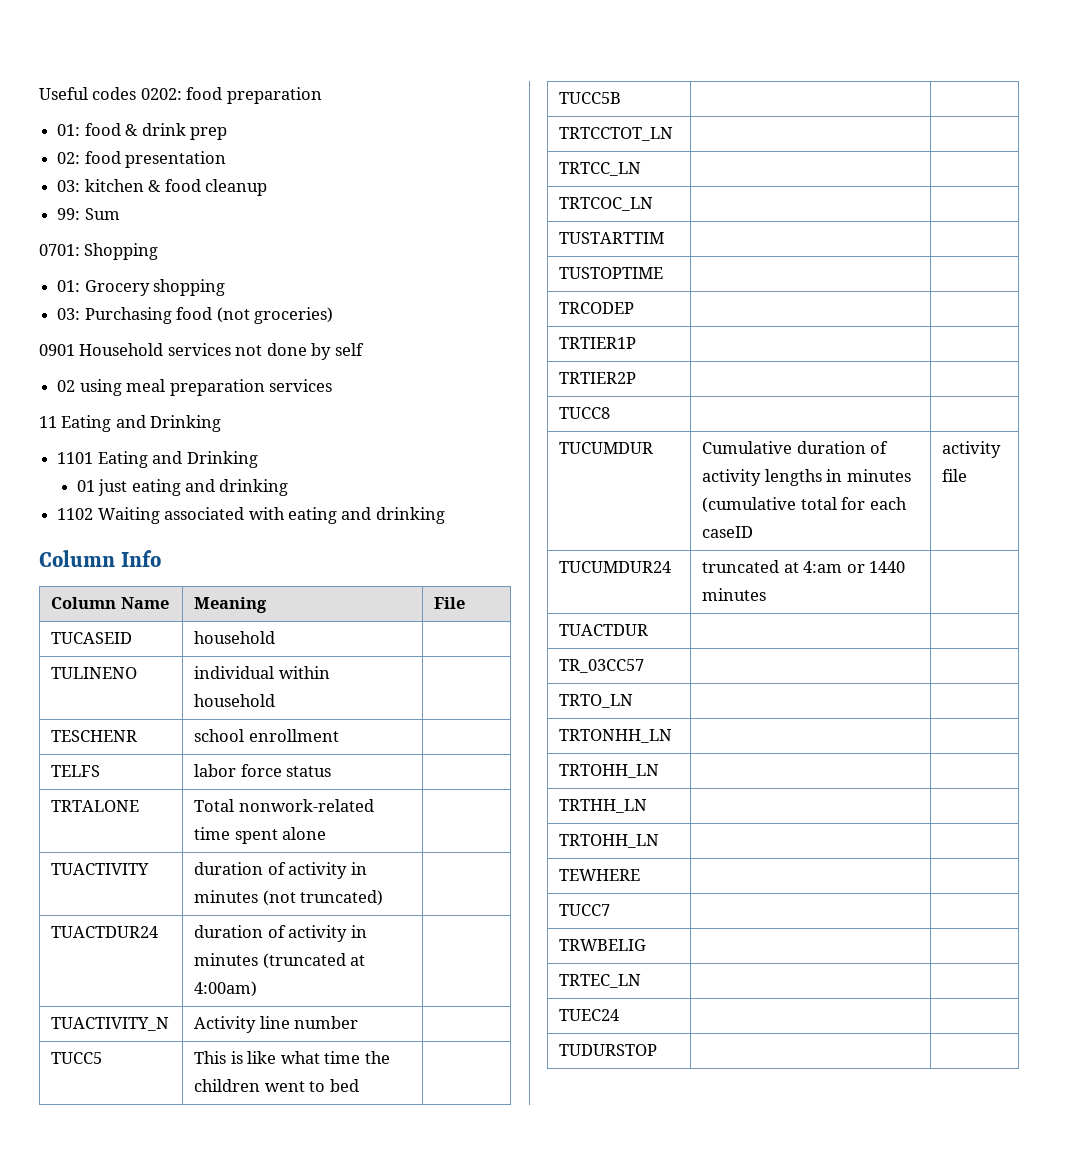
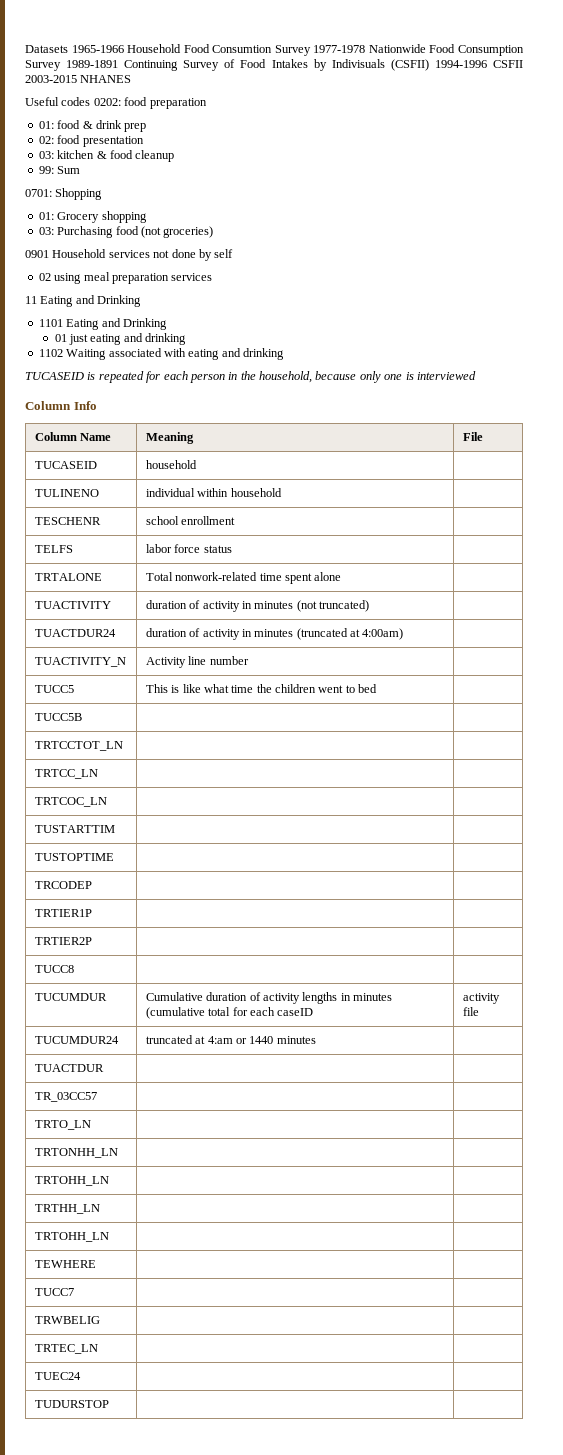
(39, 93) none -> [25,44,524,56] [25,59,523,71] [25,75,132,83] Datasets 1965-1966 Household Food Consumtion Survey 1977-1978 Nationwide Food Consumption Survey 1989-1891 Continuing Survey of Food Intakes by Indivisuals (CSFII) 1994-1996 CSFII 2003-2015 NHANES //
(445, 515) none -> [25,371,476,383] // TUCASEID is repeated for each person in the household, because only one is interviewed

